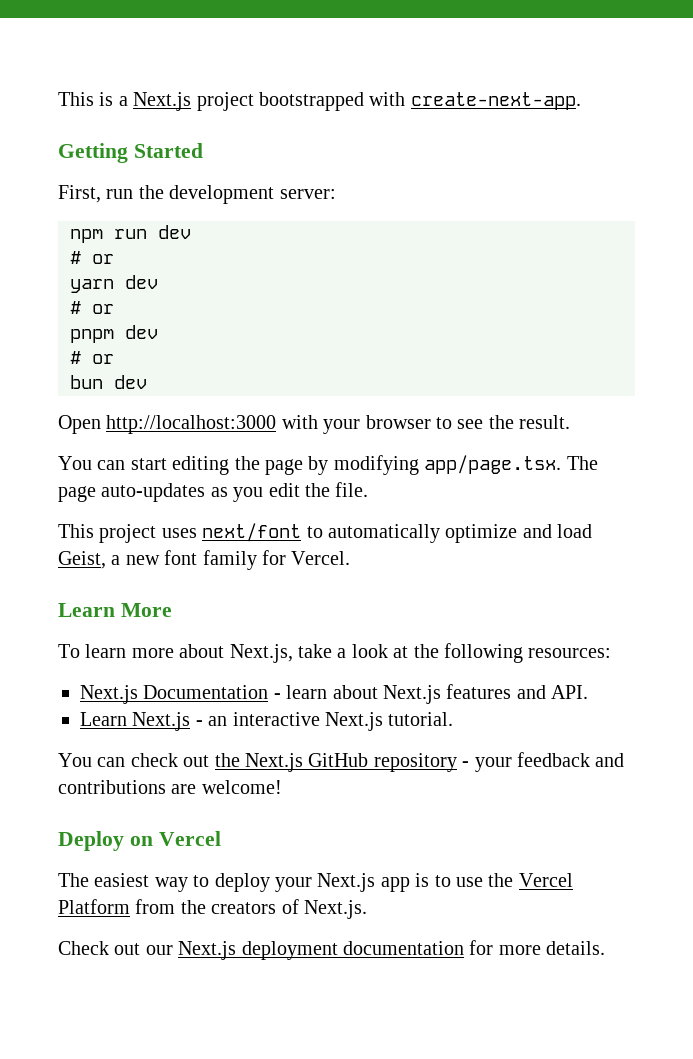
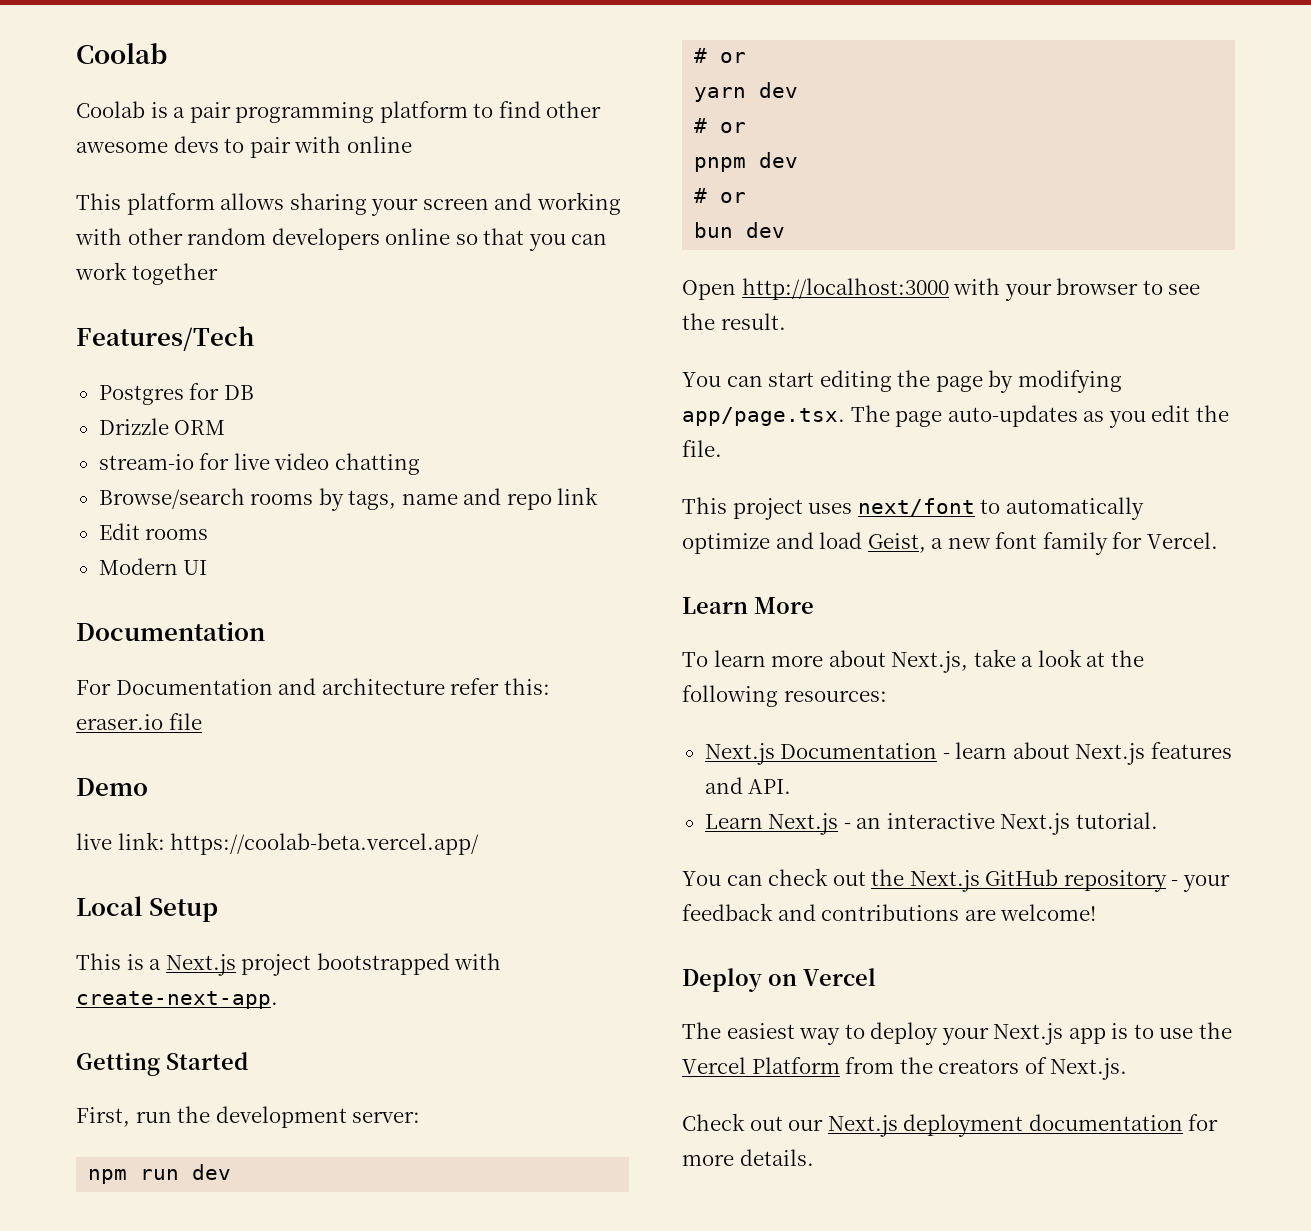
(58, 99) none -> [76,43,167,64] [76,101,602,123] [76,136,412,158] [76,192,621,216] [75,228,608,251] [75,262,218,285] [76,326,254,351] [98,383,254,405] [98,418,226,435] [98,453,420,475] [98,487,599,511] [98,523,209,540] [98,558,208,575] [76,622,265,641] [76,678,550,695] [76,713,202,730] [76,778,148,796] [76,832,480,855] [76,896,219,922] Coolab // Coolab is a pair programming platform to find other awesome devs to pair with online // This platform allows sharing your screen and working with other random developers online so that you can work together // Features/Tech // Postgres for DB // Drizzle ORM // stream-io for live video chatting // Browse/search rooms by tags, name and repo link // Edit rooms // Modern UI // Documentation // For Documentation and architecture refer this: eraser.io file // Demo // live link: https://coolab-beta.vercel.app/ // Local Setup //

